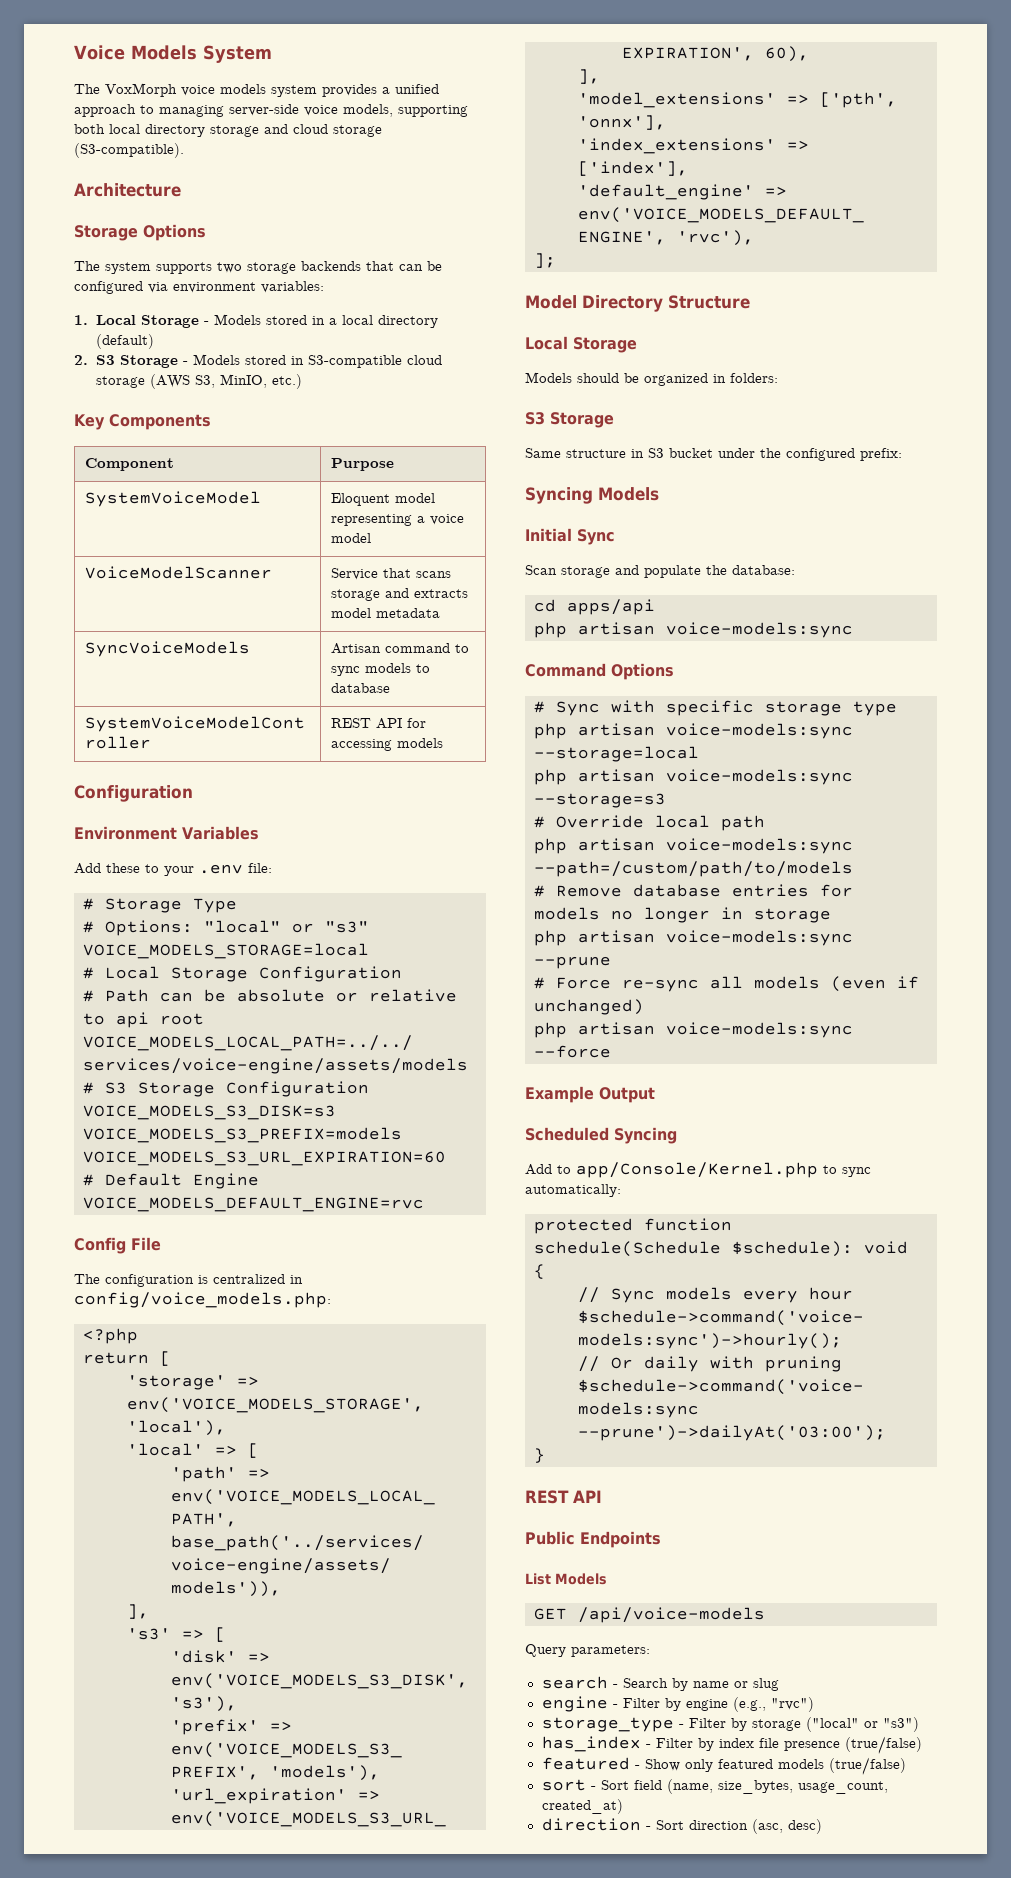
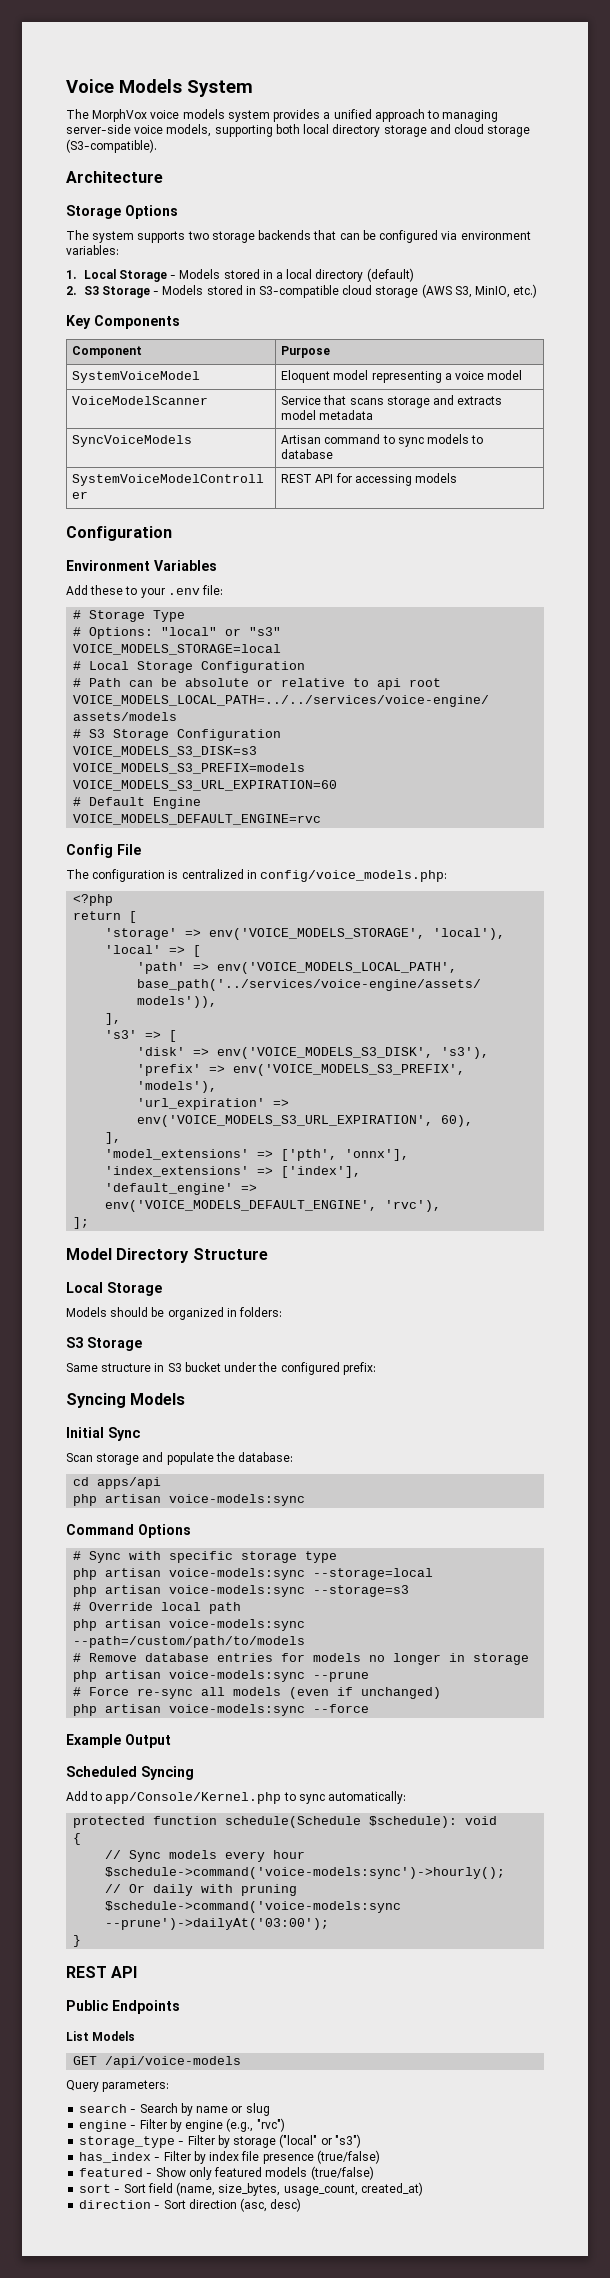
[105,83,177,97] VoxMorph -> [92,109,148,122] MorphVox

